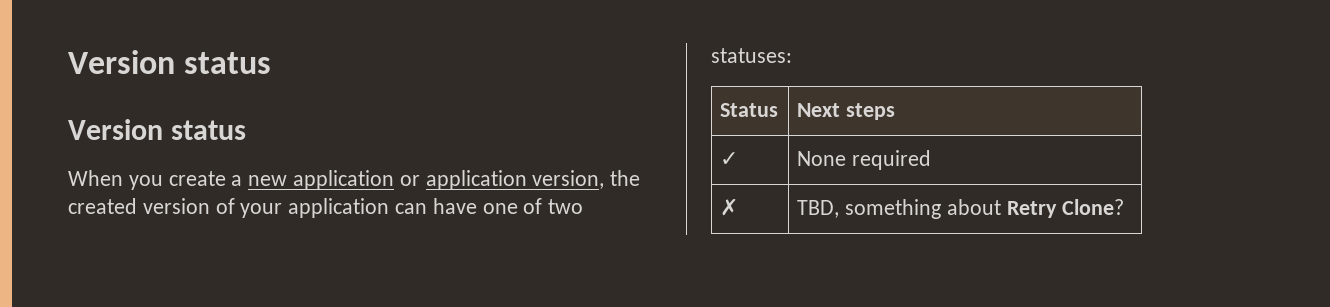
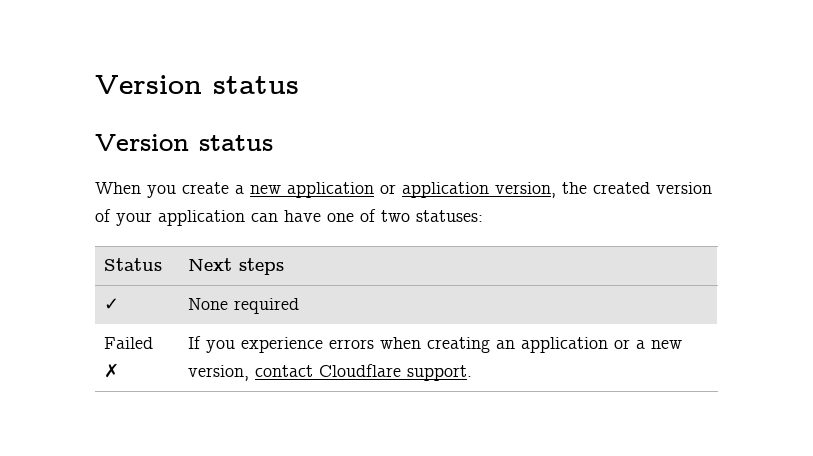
(932, 160) none -> [103,337,153,349] Failed
[797,199,1124,219] TBD, something about Retry Clone? -> [187,336,682,353] [187,364,472,381] If you experience errors when creating an application or a new version, contact Cloudflare support.

